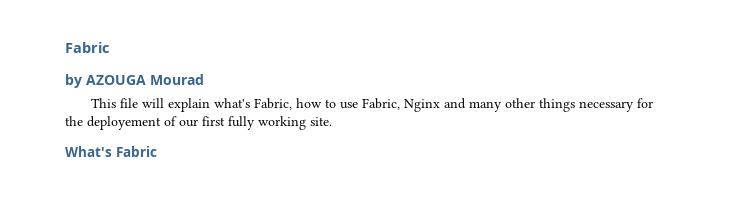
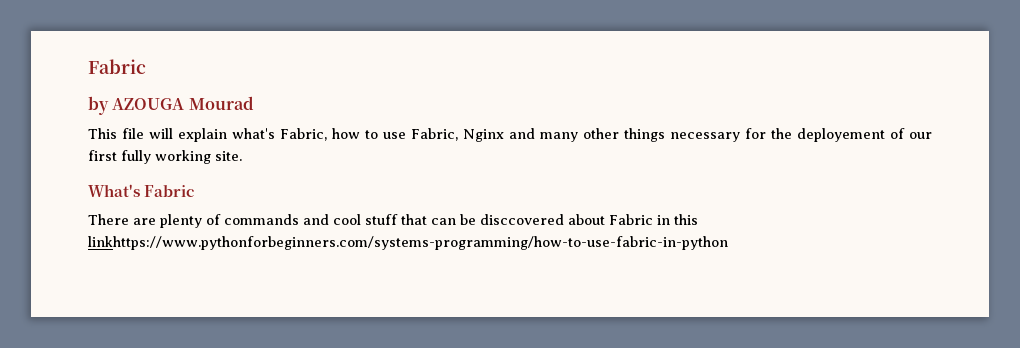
(157, 151) none -> [88,214,698,228] [88,236,728,250] // There are plenty of commands and cool stuff that can be disccovered about Fabric in this linkhttps://www.pythonforbeginners.com/systems-programming/how-to-use-fabric-in-python

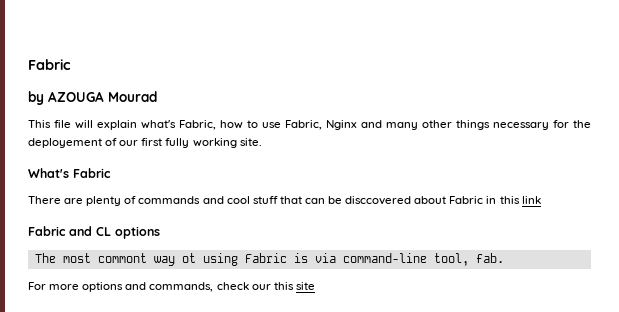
[88,236,728,250] linkhttps://www.pythonforbeginners.com/systems-programming/how-to-use-fabric-in-python -> [521,196,541,204] [28,226,160,239] [34,253,504,266] [28,282,315,292] link // Fabric and CL options // The most commont way ot using Fabric is via command-line tool, fab. // For more options and commands, check our this site

